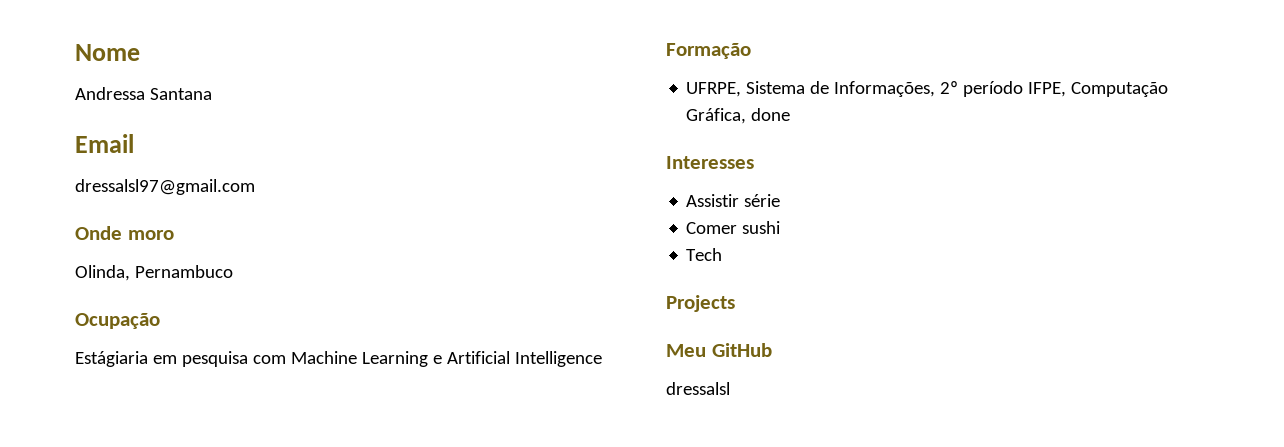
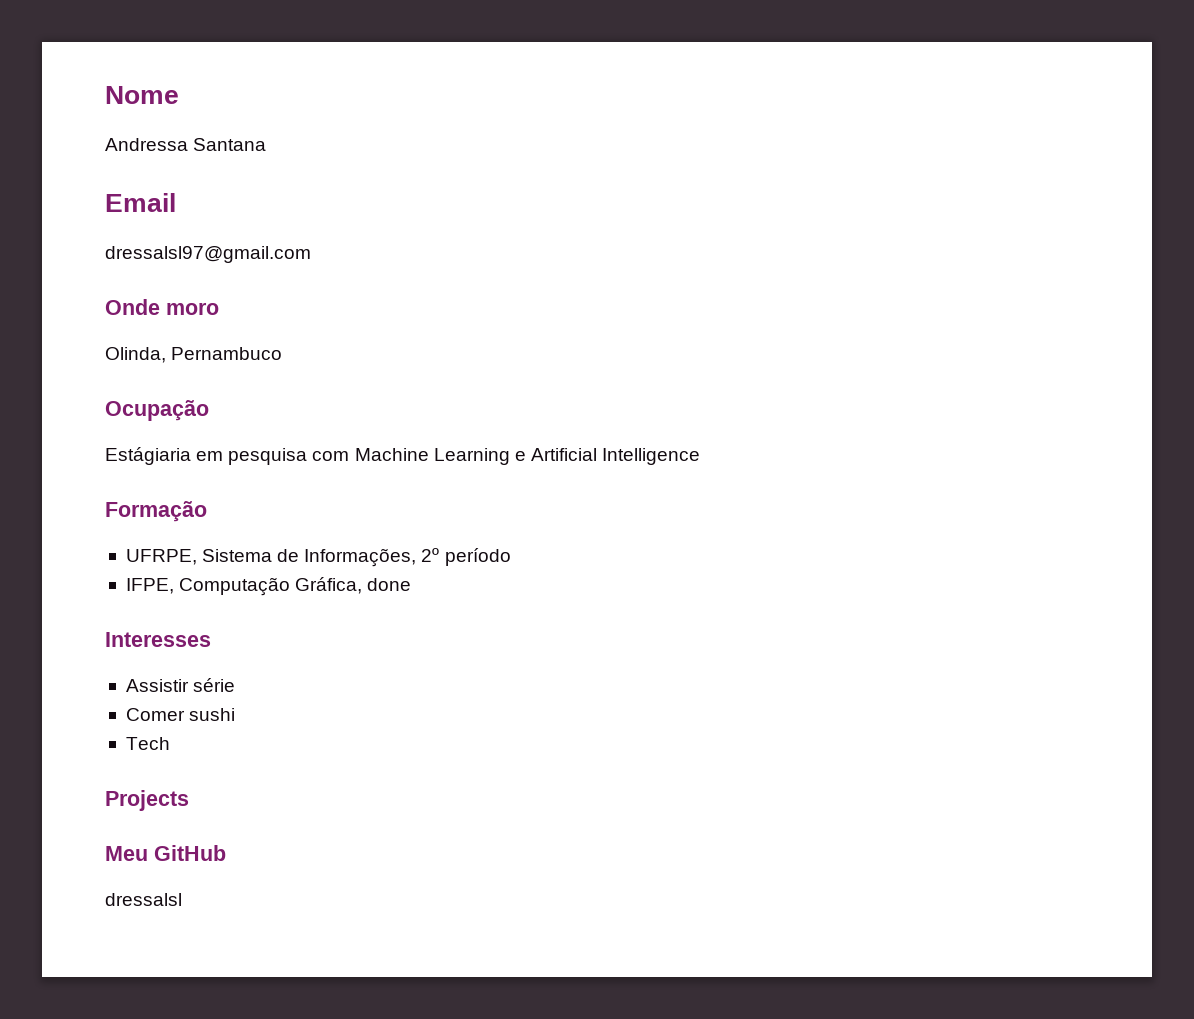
(1024, 89) none -> (511, 557) //

